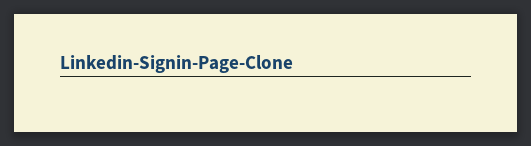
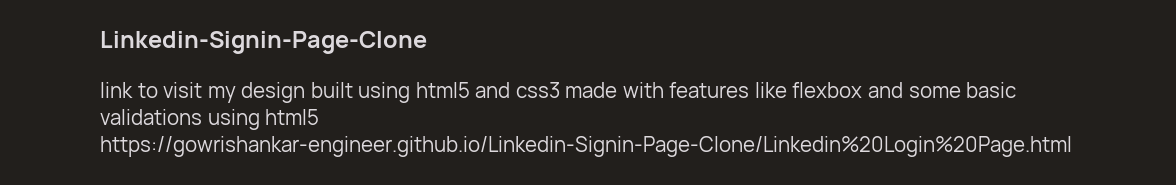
(293, 64) none -> [100,82,1017,103] [100,109,320,130] [100,136,1072,157] // link to visit my design built using html5 and css3 made with features like flexbox and some basic validations using html5 https://gowrishankar-engineer.github.io/Linkedin-Signin-Page-Clone/Linkedin%20Login%20Page.html

